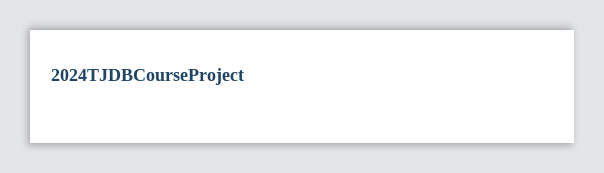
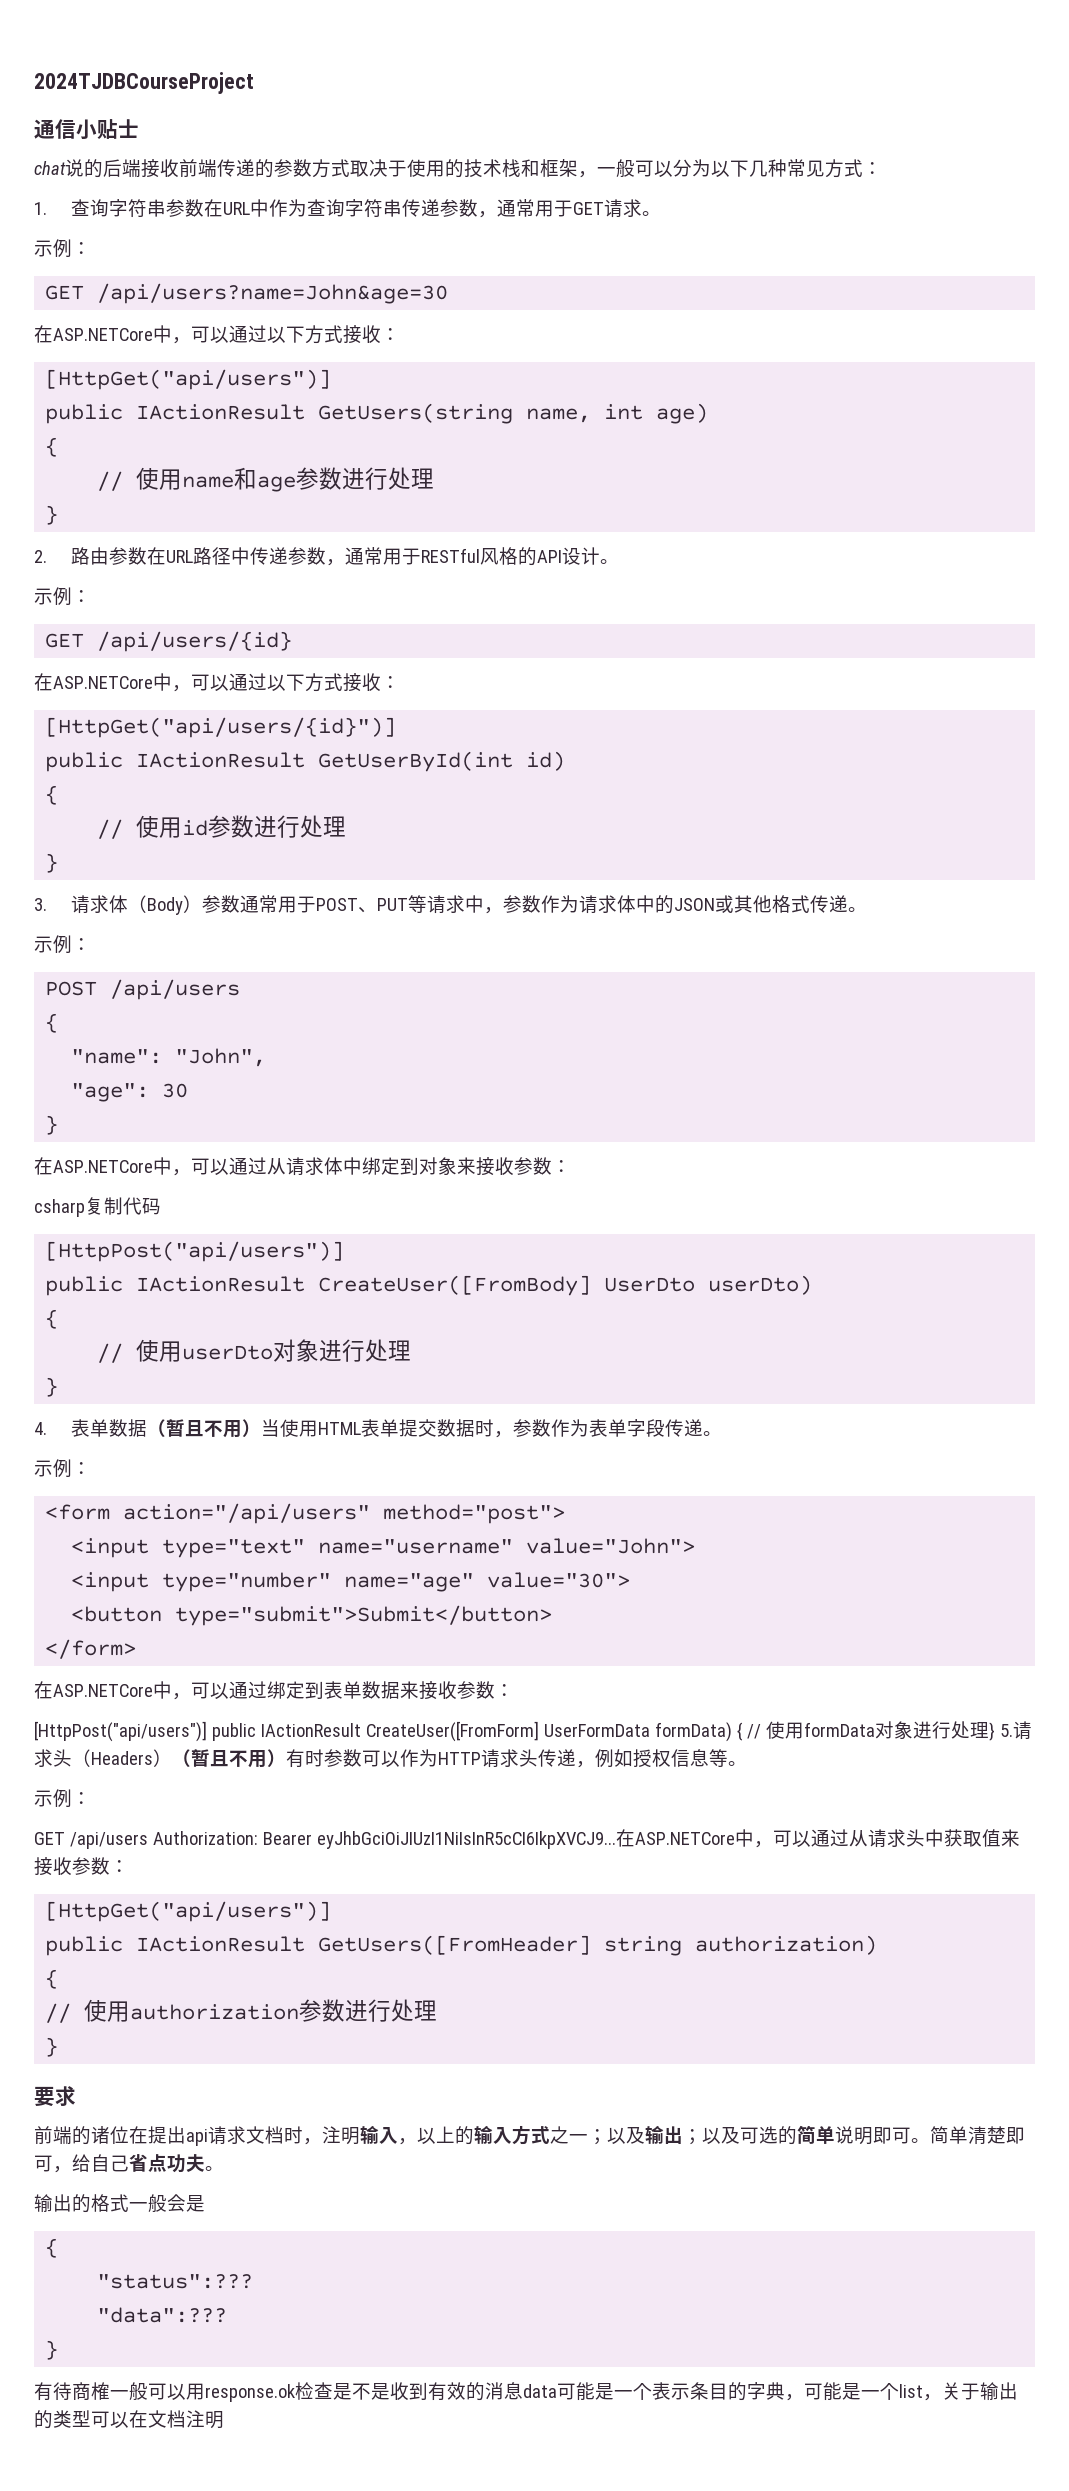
(244, 76) none -> [34,119,139,140] [34,159,882,178] [34,199,661,218] [34,239,91,258] [45,283,449,304] [34,325,400,344] [45,369,332,390] [45,403,709,424] [45,437,59,457] [97,467,435,492] [45,505,59,525] [34,547,619,566] [34,587,91,606] [45,631,293,652] [34,673,400,692] [45,717,397,738] [45,751,566,772] [45,785,59,805] [97,815,347,839] [45,853,59,873] [34,895,867,915] [34,935,91,954] [45,979,241,1000] [45,1013,59,1033] [71,1048,267,1067] [71,1083,189,1102] [45,1115,59,1135] [34,1157,571,1176] [34,1197,161,1217] [45,1241,345,1262] [45,1275,813,1296] [45,1309,59,1329] [97,1339,412,1363] [45,1377,59,1397] [34,1419,722,1438] [34,1459,91,1478] [45,1503,566,1524] [71,1538,696,1558] [71,1572,631,1592] [71,1605,553,1626] [45,1639,137,1659] [34,1681,514,1700] [34,1721,1032,1742] [34,1749,747,1768] [34,1789,91,1808] [34,1829,1020,1849] [34,1857,129,1876] [45,1901,332,1922] [45,1935,878,1956] [45,1969,59,1989] [45,1999,438,2023] [45,2037,59,2057] [34,2086,76,2107] [34,2125,1025,2146] [34,2154,224,2173] [34,2194,205,2213] [45,2238,59,2258] [97,2274,254,2289] [97,2307,228,2323] [45,2340,59,2360] [34,2382,1018,2402] [34,2410,224,2429] // 通信小贴士 // chat说的后端接收前端传递的参数方式取决于使用的技术栈和框架，一般可以分为以下几种常见方式： // 1.查询字符串参数在URL中作为查询字符串传递参数，通常用于GET请求。 // 示例： // GET /api/users?name=John&age=30 // 在ASP.NETCore中，可以通过以下方式接收： // [HttpGet("api/users")] // public IActionResult GetUsers(string name, int age) // { // // 使用name和age参数进行处理 // } // 2.路由参数在URL路径中传递参数，通常用于RESTful风格的API设计。 // 示例： // GET /api/users/{id} // 在ASP.NETCore中，可以通过以下方式接收： // [HttpGet("api/users/{id}")] // public IActionResult GetUserById(int id) // { // // 使用id参数进行处理 // } // 3.请求体（Body）参数通常用于POST、PUT等请求中，参数作为请求体中的JSON或其他格式传递。 // 示例： // POST /api/users // { // "name": "John", // "age": 30 // } // 在ASP.NETCore中，可以通过从请求体中绑定到对象来接收参数： // csharp复制代码 // [HttpPost("api/users")] // public IActionResult CreateUser([FromBody] UserDto userDto) // { // // 使用userDto对象进行处理 // } // 4.表单数据（暂且不用）当使用HTML表单提交数据时，参数作为表单字段传递。 // 示例： // <form action="/api/users" method="post"> // <input type="text" name="username" value="John"> // <input type="number" name="age" value="30"> // <button type="submit">Submit</button> // </form> // 在ASP.NETCore中，可以通过绑定到表单数据来接收参数： // [HttpPost("api/users")] public IActionResult CreateUser([FromForm] UserFormData formData) { // 使用formData对象进行处理} 5.请求头（Headers）（暂且不用）有时参数可以作为HTTP请求头传递，例如授权信息等。 // 示例： // GET /api/users Authorization: Bearer eyJhbGciOiJIUzI1NiIsInR5cCI6IkpXVCJ9...在ASP.NETCore中，可以通过从请求头中获取值来接收参数： // [HttpGet("api/users")] // public IActionResult GetUsers([FromHeader] string authorization) // { // // 使用authorization参数进行处理 // } // 要求 // 前端的诸位在提出api请求文档时，注明输入，以上的输入方式之一；以及输出；以及可选的简单说明即可。简单清楚即可，给自己省点功夫。 // 输出的格式一般会是 // { // "status":??? // "data":??? // } // 有待商榷一般可以用response.ok检查是不是收到有效的消息data可能是一个表示条目的字典，可能是一个list，关于输出的类型可以在文档注明

